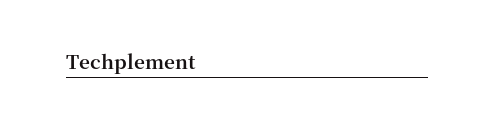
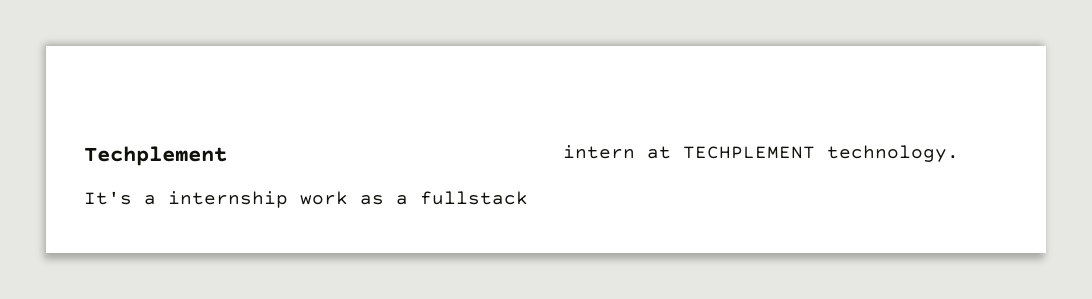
(196, 63) none -> [84,191,528,208] [563,145,959,162] // It's a internship work as a fullstack intern at TECHPLEMENT technology.

